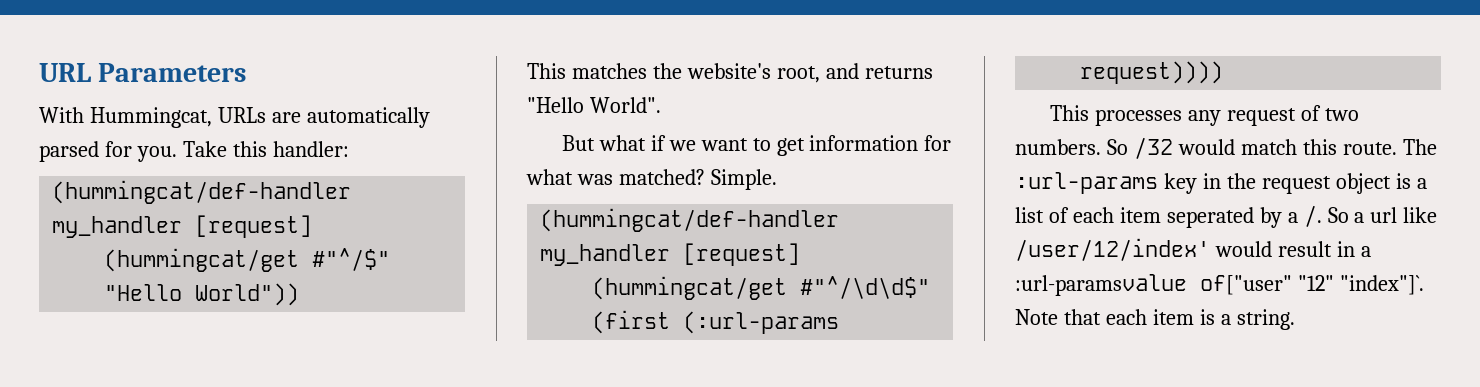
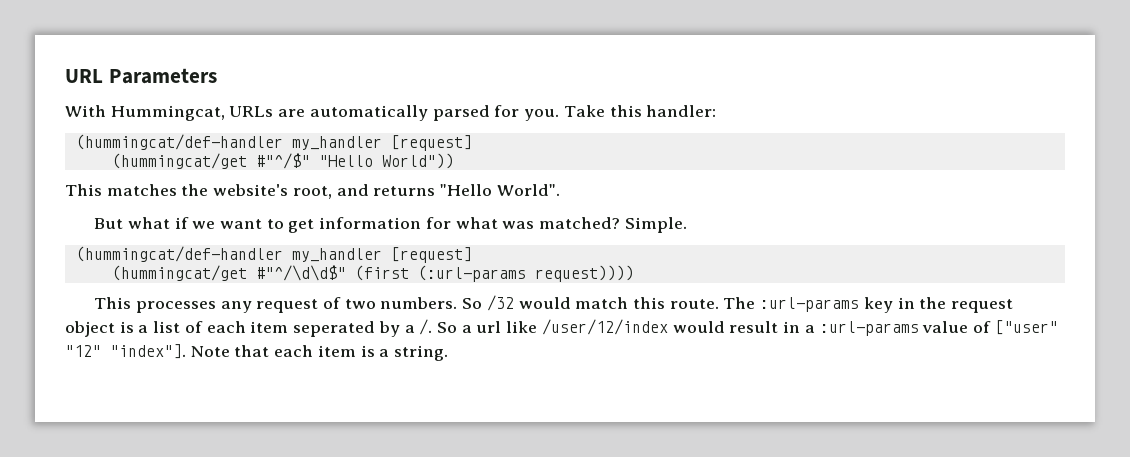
[1015,238,1210,261] /user/12/index' -> [541,319,668,335] /user/12/index
[1015,274,1424,296] :url-paramsvalue of["user" "12" "index"]`. -> [819,320,1058,336] [65,344,186,359] :url-params value of ["user" "12" "index"].

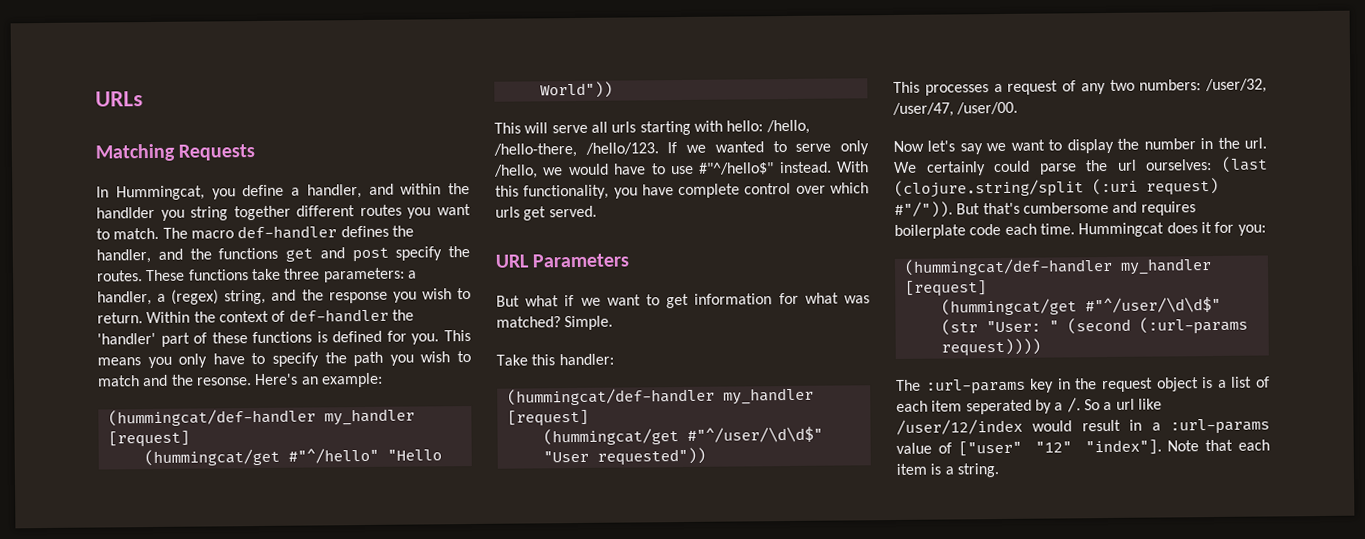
[65,68,217,84] [65,105,717,121] [75,134,472,151] [111,153,310,169] URL Parameters // With Hummingcat, URLs are automatically parsed for you. Take this handler: // (hummingcat/def-handler my_handler [request] // (hummingcat/get #"^/$" -> [95,91,143,107] [95,143,256,162] [96,183,470,201] [96,203,471,221] [96,225,414,240] [96,246,470,264] [96,267,417,283] [97,288,471,306] [97,308,414,324] [97,330,471,347] [97,350,472,369] [97,372,383,388] [107,408,415,427] [107,430,190,448] [143,447,379,467] URLs // Matching Requests // In Hummingcat, you define a handler, and within the handlder you string together different routes you want to match. The macro def-handler defines the handler, and the functions get and post specify the routes. These functions take three parameters: a handler, a (regex) string, and the response you wish to return. Within the context of def-handler the 'handler' part of these functions is defined for you. This means you only have to specify the path you wish to match and the resonse. Here's an example: // (hummingcat/def-handler my_handler [request] // (hummingcat/get #"^/hello"
[106,184,560,199] matches the website's root, and returns "Hello World". -> [524,119,810,136] [493,140,869,158] [494,161,869,179] [495,182,869,200] [495,205,597,221] [495,253,630,268] will serve all urls starting with hello: /hello, /hello-there, /hello/123. If we wanted to serve only /hello, we would have to use #"^/hello$" instead. With this functionality, you have complete control over which urls get served. // URL Parameters
[75,246,472,263] [111,265,634,282] [94,295,719,313] // (hummingcat/def-handler my_handler [request] // (hummingcat/get #"^/\d\d$" (first (:url-params request)))) // This processes any request of two numbers. So /32 would match this route. -> [496,353,614,366] [506,387,814,406] [506,409,589,427] [542,426,823,446] [542,447,706,466] [893,78,1267,96] [892,101,1019,118] [893,137,1267,155] [893,156,1268,176] [894,177,1219,199] [894,201,1196,218] [894,221,1266,239] [903,257,1212,276] [904,280,987,297] [940,296,1221,316] [940,316,1248,336] [940,338,1041,357] // Take this handler: // (hummingcat/def-handler my_handler [request] // (hummingcat/get #"^/user/\d\d$" "User requested")) // This processes a request of any two numbers: /user/32, /user/47, /user/00. // Now let's say we want to display the number in the url. We certainly could parse the url ourselves: (last (clojure.string/split (:uri request) #"/")). But that's cumbersome and requires boilerplate code each time. Hummingcat does it for you: // (hummingcat/def-handler my_handler [request] // (hummingcat/get #"^/user/\d\d$" (str "User: " (second (:url-params request)))) //

